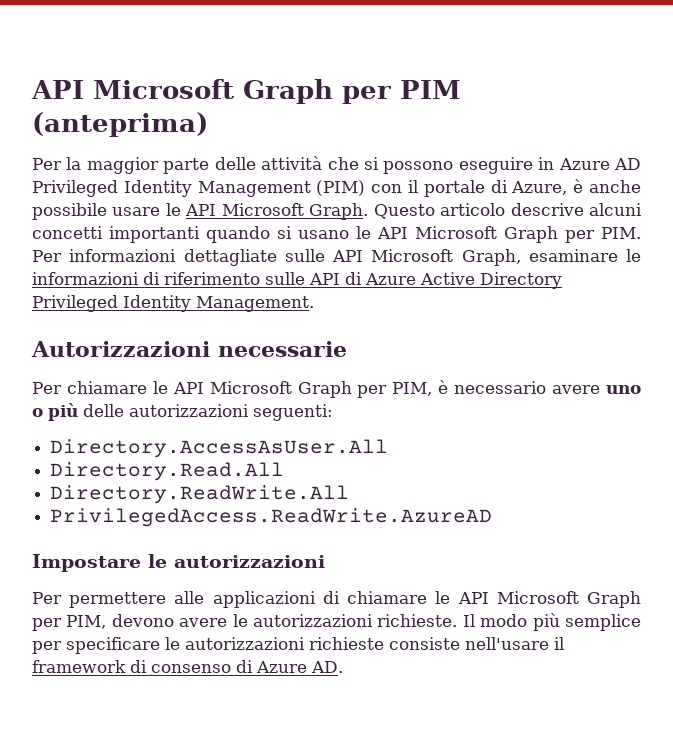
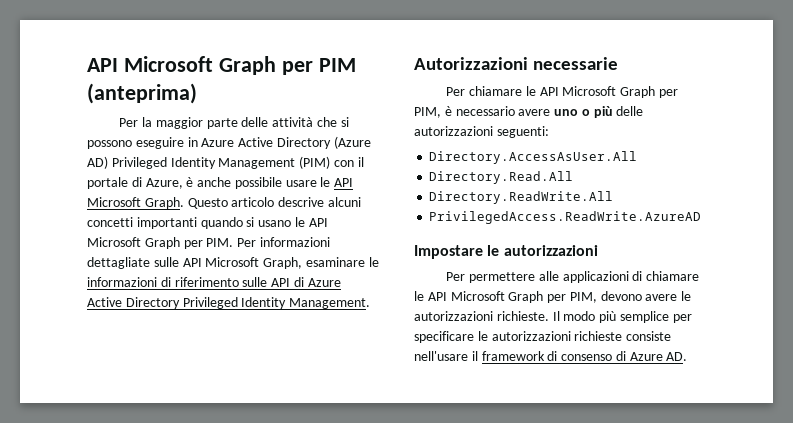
[614,158,641,170] AD -> [238,136,371,149] [87,156,108,169] Active Directory (Azure AD)

